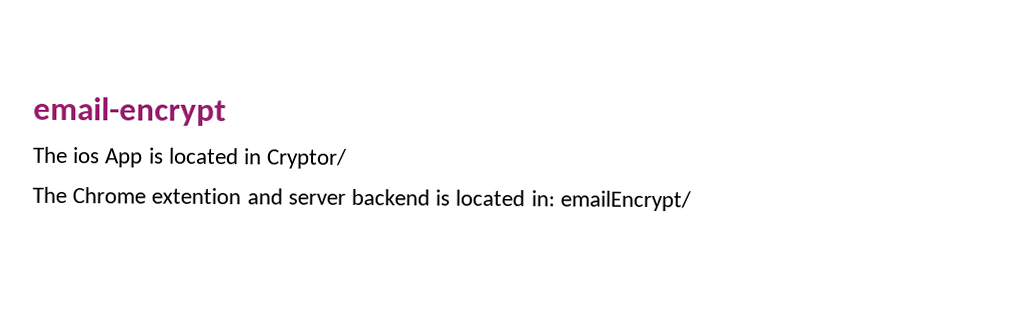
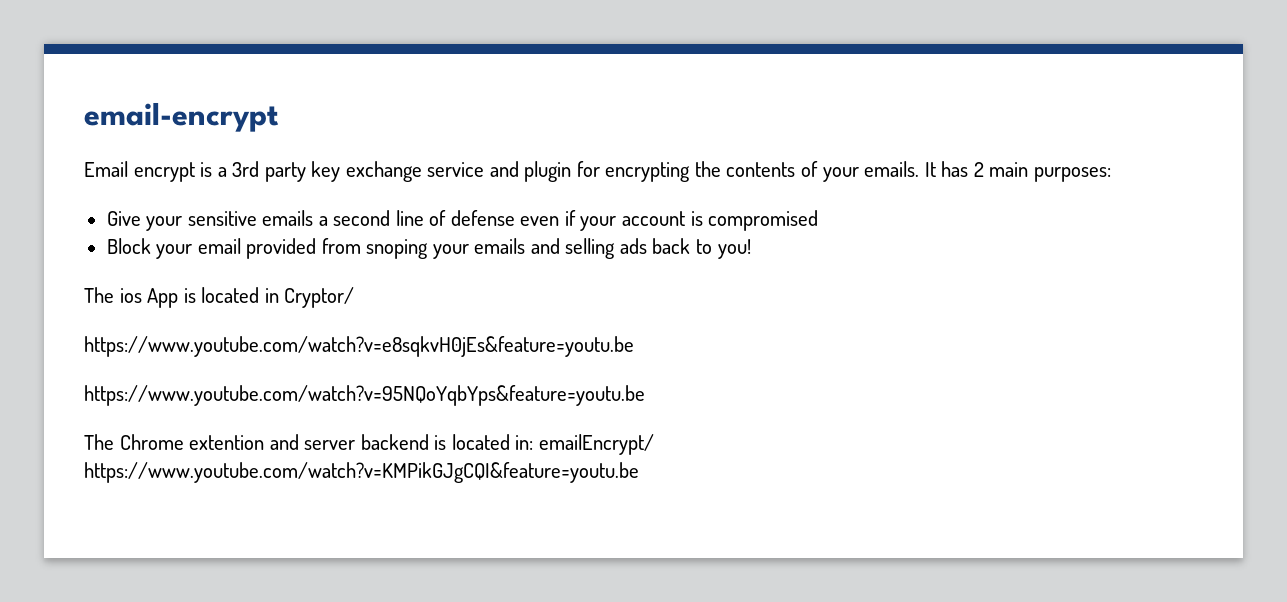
(226, 111) none -> [84,161,1111,182] [106,210,819,231] [106,238,751,259] // Email encrypt is a 3rd party key exchange service and plugin for encrypting the contents of your emails. It has 2 main purposes: // Give your sensitive emails a second line of defense even if your account is compromised // Block your email provided from snoping your emails and selling ads back to you!
(348, 158) none -> [84,336,634,357] [84,385,645,406] // https://www.youtube.com/watch?v=e8sqkvH0jEs&feature=youtu.be // https://www.youtube.com/watch?v=95NQoYqbYps&feature=youtu.be
(691, 201) none -> [84,462,639,483] https://www.youtube.com/watch?v=KMPikGJgCQI&feature=youtu.be

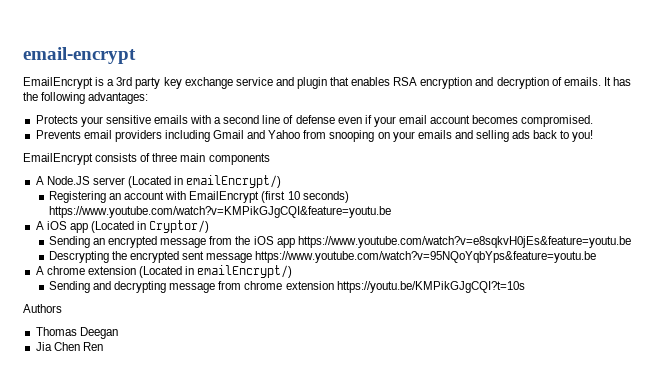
[84,161,195,182] Email encrypt -> [23,77,93,89] EmailEncrypt
[576,161,1111,182] [106,211,141,226] for encrypting the contents of your emails. It has 2 main purposes: // Give -> [330,77,631,89] [23,92,149,104] [35,115,78,124] that enables RSA encryption and decryption of emails. It has the following advantages: // Protects
(314, 218) none -> [190,115,212,124] with
[621,210,819,231] [106,238,429,259] account is compromised // Block your email provided from snoping -> [399,115,594,127] [35,130,390,142] email account becomes compromised. // Prevents email providers including Gmail and Yahoo from snooping on
[84,287,355,308] [84,336,634,357] [84,385,645,406] [84,434,654,455] [84,462,639,483] The ios App is located in Cryptor/ // https://www.youtube.com/watch?v=e8sqkvH0jEs&feature=youtu.be // https://www.youtube.com/watch?v=95NQoYqbYps&feature=youtu.be // The Chrome extention and server backend is located in: emailEncrypt/ https://www.youtube.com/watch?v=KMPikGJgCQI&feature=youtu.be -> [23,153,270,165] [35,175,282,188] [48,191,349,203] [48,206,391,218] [35,220,210,233] [48,236,631,248] [48,251,597,263] [35,265,293,278] [48,281,525,293] [23,304,62,313] [35,327,118,339] [35,342,103,351] EmailEncrypt consists of three main components // A Node.JS server (Located in emailEncrypt/) // Registering an account with EmailEncrypt (first 10 seconds) https://www.youtube.com/watch?v=KMPikGJgCQI&feature=youtu.be // A iOS app (Located in Cryptor/) // Sending an encrypted message from the iOS app https://www.youtube.com/watch?v=e8sqkvH0jEs&feature=youtu.be // Descrypting the encrypted sent message https://www.youtube.com/watch?v=95NQoYqbYps&feature=youtu.be // A chrome extension (Located in emailEncrypt/) // Sending and decrypting message from chrome extension https://youtu.be/KMPikGJgCQI?t=10s // Authors // Thomas Deegan // Jia Chen Ren

